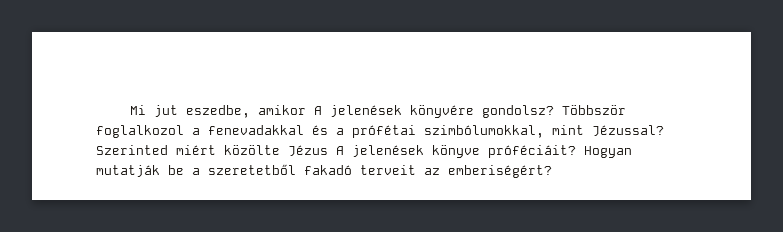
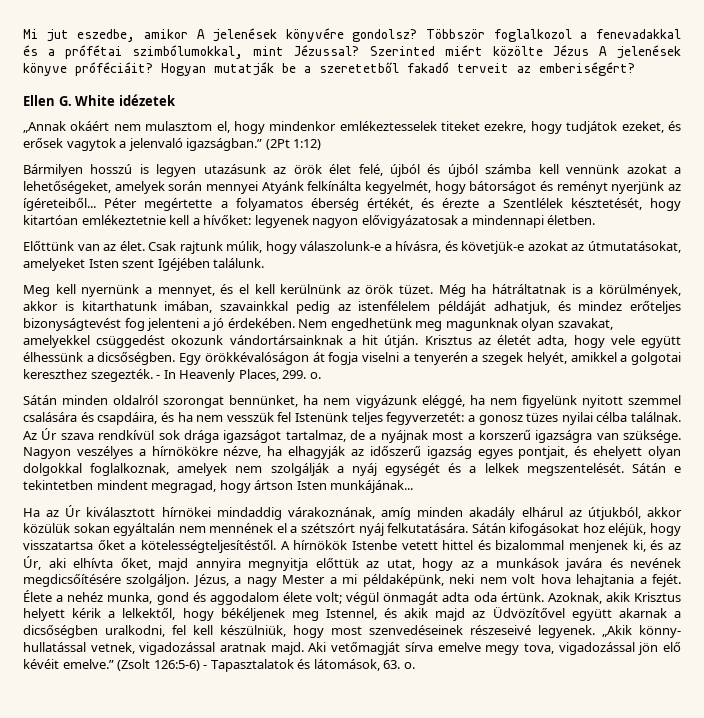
(552, 171) none -> [23,94,176,106] [23,121,681,134] [23,137,322,151] [23,164,681,177] [23,180,681,194] [23,197,681,211] [23,214,596,228] [23,240,682,254] [23,258,265,271] [23,284,681,297] [23,300,681,314] [23,318,613,331] [23,335,682,348] [23,351,682,365] [23,369,321,382] [23,395,682,408] [23,412,681,425] [23,428,681,443] [23,445,681,459] [23,463,681,476] [23,480,414,493] [23,505,682,520] [23,523,681,536] [23,539,681,553] [23,556,681,571] [23,573,682,587] [23,590,681,605] [23,607,681,621] [23,624,681,638] [23,641,682,655] [23,659,415,672] // Ellen G. White idézetek // „Annak okáért nem mulasztom el, hogy mindenkor emlékeztesselek titeket ezekre, hogy tudjátok ezeket, és erősek vagytok a jelenvaló igazságban.” (2Pt 1:12) // Bármilyen hosszú is legyen utazásunk az örök élet felé, újból és újból számba kell vennünk azokat a lehetőségeket, amelyek során mennyei Atyánk felkínálta kegyelmét, hogy bátorságot és reményt nyerjünk az ígéreteiből... Péter megértette a folyamatos éberség értékét, és érezte a Szentlélek késztetését, hogy kitartóan emlékeztetnie kell a hívőket: legyenek nagyon elővigyázatosak a mindennapi életben. // Előttünk van az élet. Csak rajtunk múlik, hogy válaszolunk-e a hívásra, és követjük-e azokat az útmutatásokat, amelyeket Isten szent Igéjében találunk. // Meg kell nyernünk a mennyet, és el kell kerülnünk az örök tüzet. Még ha hátráltatnak is a körülmények, akkor is kitarthatunk imában, szavainkkal pedig az istenfélelem példáját adhatjuk, és mindez erőteljes bizonyságtevést fog jelenteni a jó érdekében. Nem engedhetünk meg magunknak olyan szavakat, amelyekkel csüggedést okozunk vándortársainknak a hit útján. Krisztus az életét adta, hogy vele együtt élhessünk a dicsőségben. Egy örökkévalóságon át fogja viselni a tenyerén a szegek helyét, amikkel a golgotai kereszthez szegezték. - In Heavenly Places, 299. o. // Sátán minden oldalról szorongat bennünket, ha nem vigyázunk eléggé, ha nem figyelünk nyitott szemmel csalására és csapdáira, és ha nem vesszük fel Istenünk teljes fegyverzetét: a gonosz tüzes nyilai célba találnak. Az Úr szava rendkívül sok drága igazságot tartalmaz, de a nyájnak most a korszerű igazságra van szüksége. Nagyon veszélyes a hírnökökre nézve, ha elhagyják az időszerű igazság egyes pontjait, és ehelyett olyan dolgokkal foglalkoznak, amelyek nem szolgálják a nyáj egységét és a lelkek megszentelését. Sátán e tekintetben mindent megragad, hogy ártson Isten munkájának... // Ha az Úr kiválasztott hírnökei mindaddig várakoznának, amíg minden akadály elhárul az útjukból, akkor közülük sokan egyáltalán nem mennének el a szétszórt nyáj felkutatására. Sátán kifogásokat hoz eléjük, hogy visszatartsa őket a kötelességteljesítéstől. A hírnökök Istenbe vetett hittel és bizalommal menjenek ki, és az Úr, aki elhívta őket, majd annyira megnyitja előttük az utat, hogy az a munkások javára és nevének megdicsőítésére szolgáljon. Jézus, a nagy Mester a mi példaképünk, neki nem volt hova lehajtania a fejét. Élete a nehéz munka, gond és aggodalom élete volt; végül önmagát adta oda értünk. Azoknak, akik Krisztus helyett kérik a lelkektől, hogy békéljenek meg Istennel, és akik majd az Üdvözítővel együtt akarnak a dicsőségben uralkodni, fel kell készülniük, hogy most szenvedéseinek részeseivé legyenek. „Akik könny- hullatással vetnek, vigadozással aratnak majd. Aki vetőmagját sírva emelve megy tova, vigadozással jön elő kévéit emelve.” (Zsolt 126:5-6) - Tapasztalatok és látomások, 63. o.

